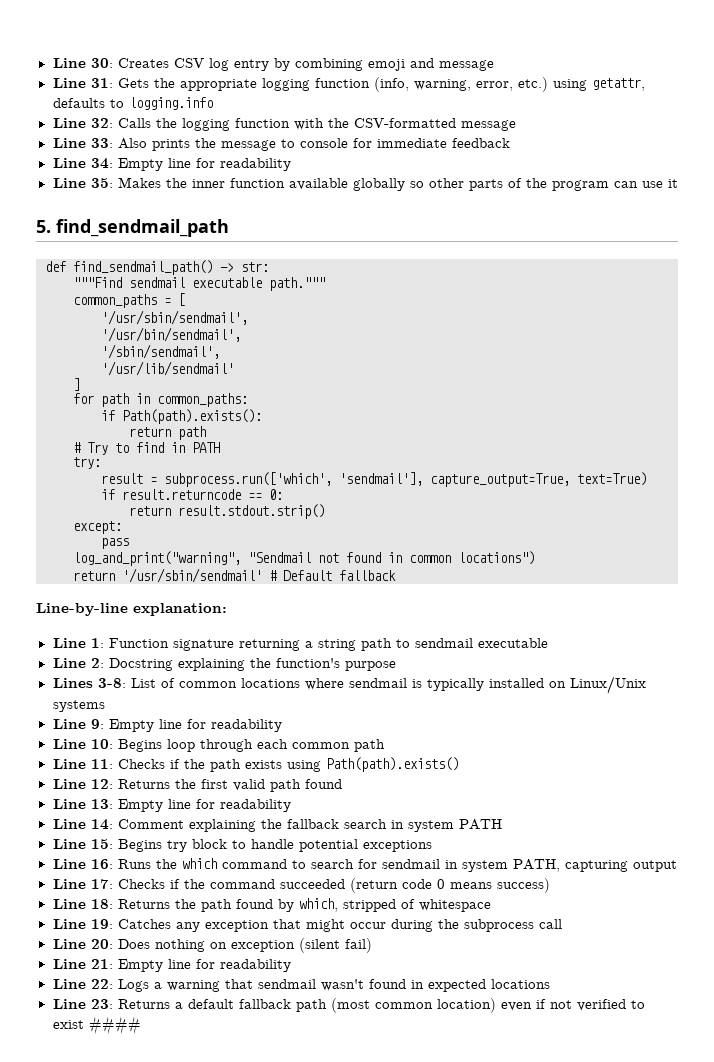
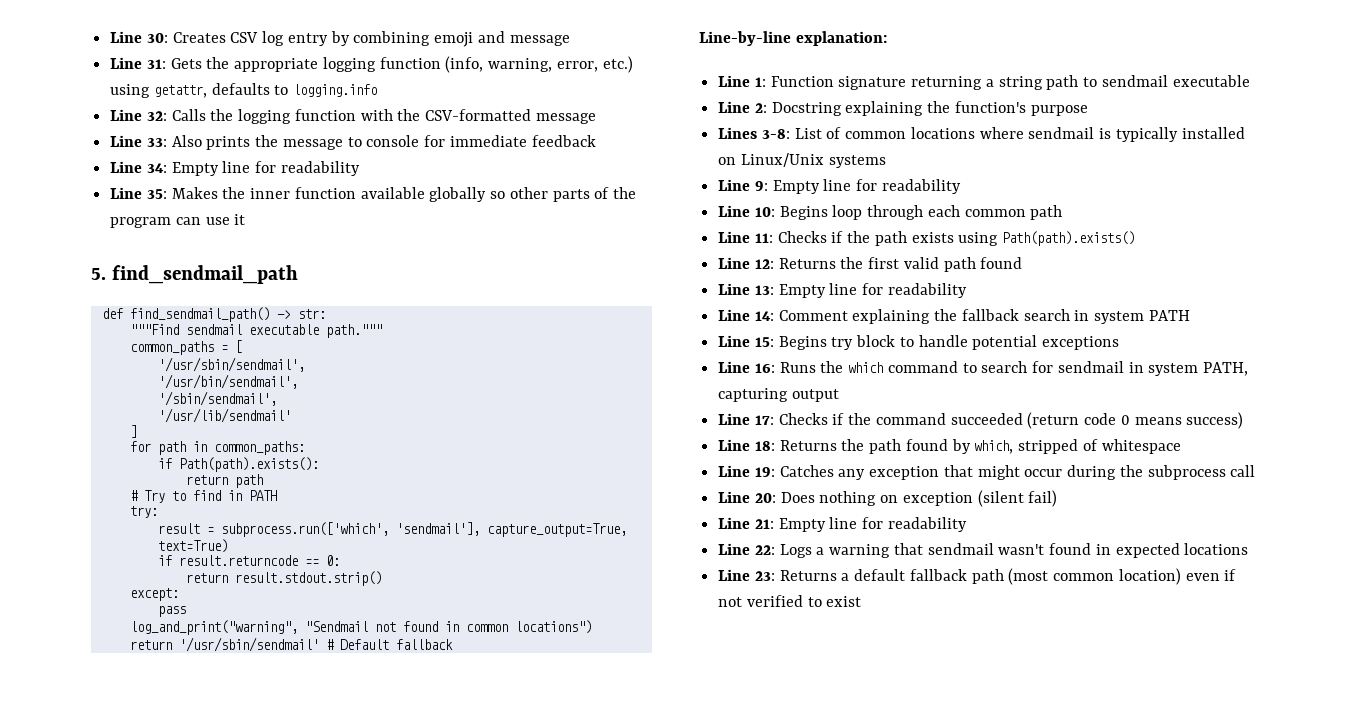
[88,1016,141,1035] #### -> (862, 601) none

